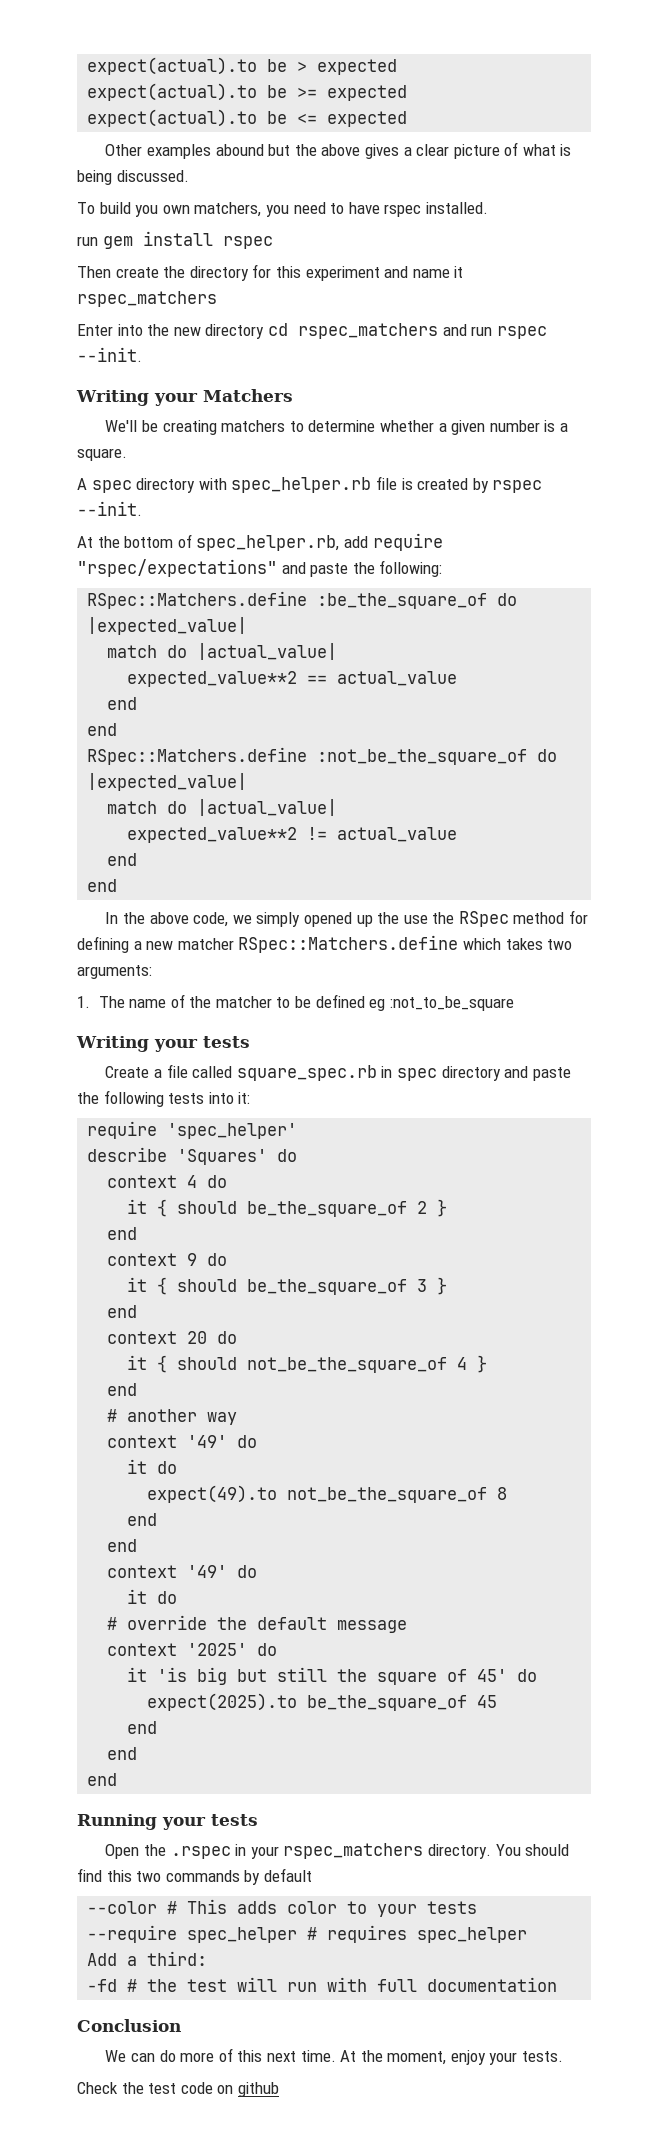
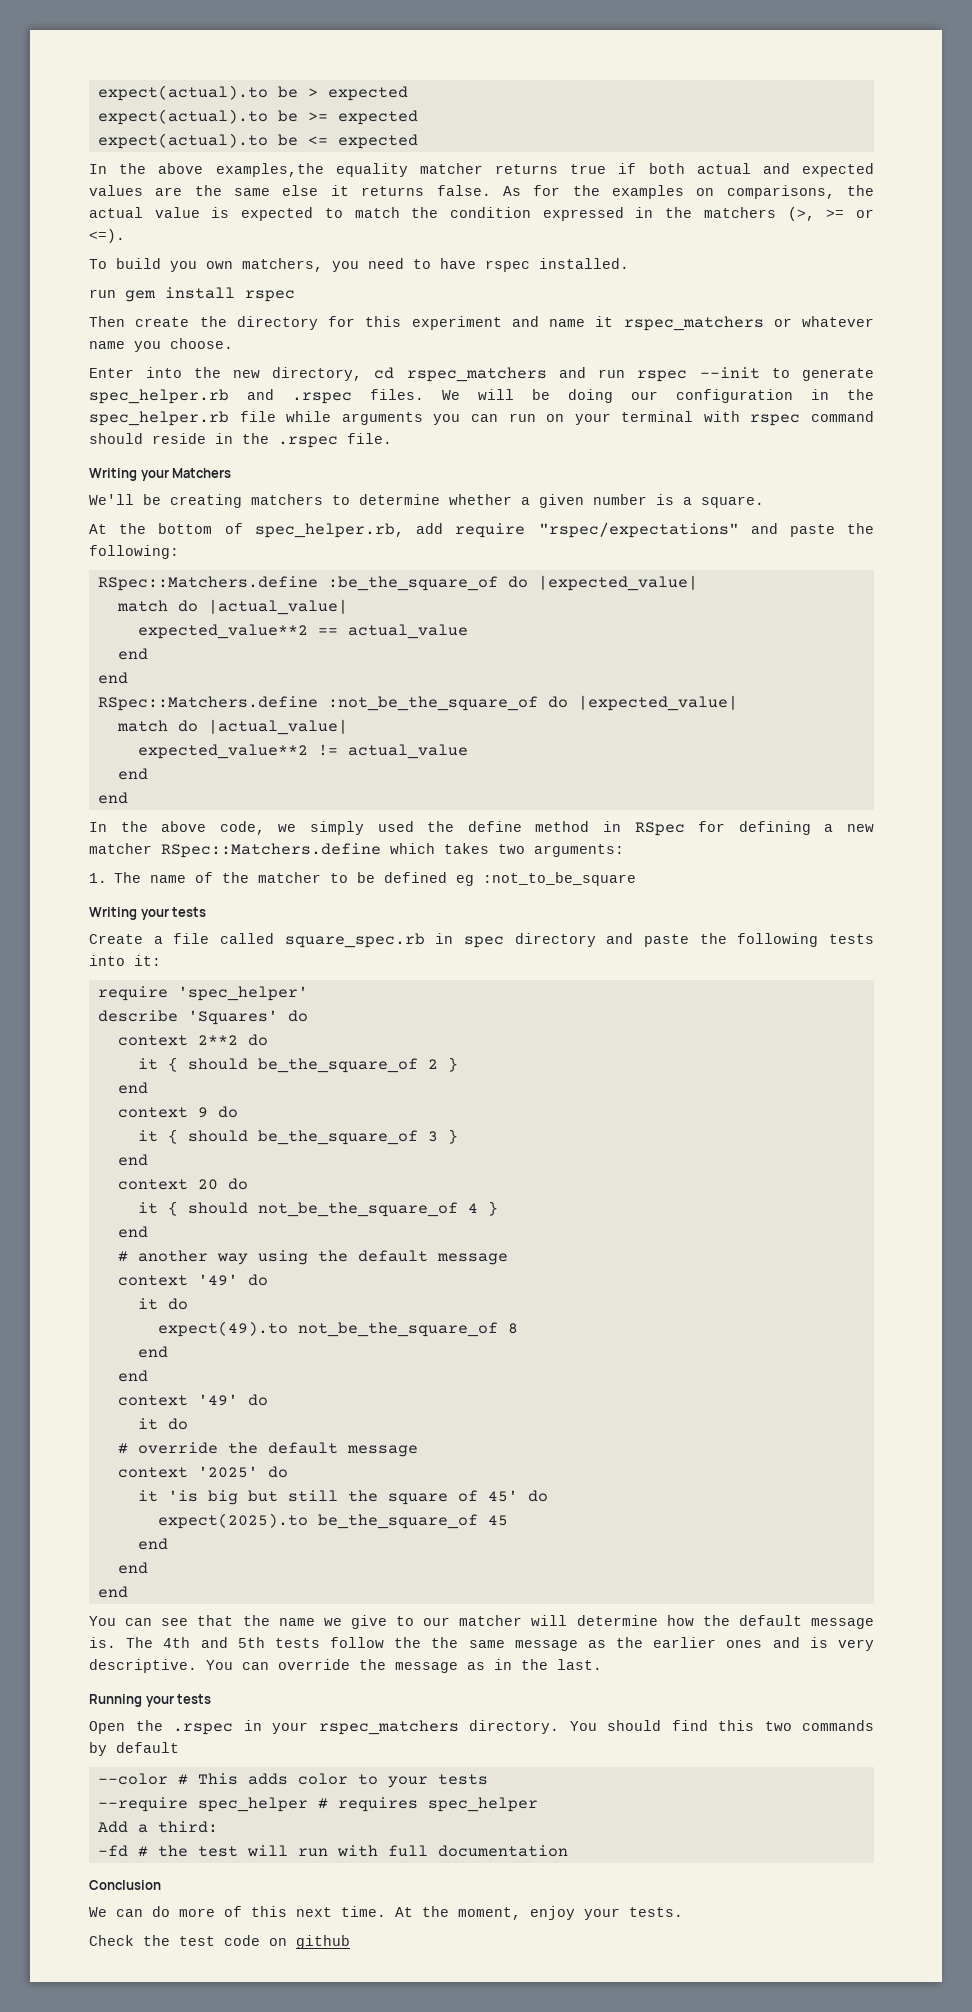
[105,142,572,159] [77,170,189,185] Other examples abound but the above gives a clear picture of what is being discussed. -> [89,163,874,177] [89,185,874,199] [89,207,874,221] [89,229,125,243] In the above examples,the equality matcher returns true if both actual and expected values are the same else it returns false. As for the examples on comparisons, the actual value is expected to match the condition expressed in the matchers (>, >= or <=).
(217, 299) none -> [773,316,874,327] [89,338,233,352] or whatever name you choose.
[205,324,265,339] directory -> [271,367,362,381] directory,
[77,347,142,362] --init. -> [700,367,874,381] [89,389,874,404] [89,411,874,426] [89,433,392,448] --init to generate spec_helper.rb and .rspec files. We will be doing our configuration in the spec_helper.rb file while arguments you can run on your terminal with rspec command should reside in the .rspec file.
[77,476,543,493] [77,501,142,516] // A spec directory with spec_helper.rb file is created by rspec --init. -> (764, 502) none
[303,911,565,927] opened up the use the RSpec method -> [377,821,685,836] used the define method in RSpec
[187,1175,198,1188] 4 -> [197,1035,238,1045] 2**2
(238, 1418) none -> [257,1250,508,1265] using the default message
(118, 1779) none -> [89,1615,874,1629] [89,1637,874,1651] [89,1659,602,1673] // You can see that the name we give to our matcher will determine how the default message is. The 4th and 5th tests follow the the same message as the earlier ones and is very descriptive. You can override the message as in the last.

